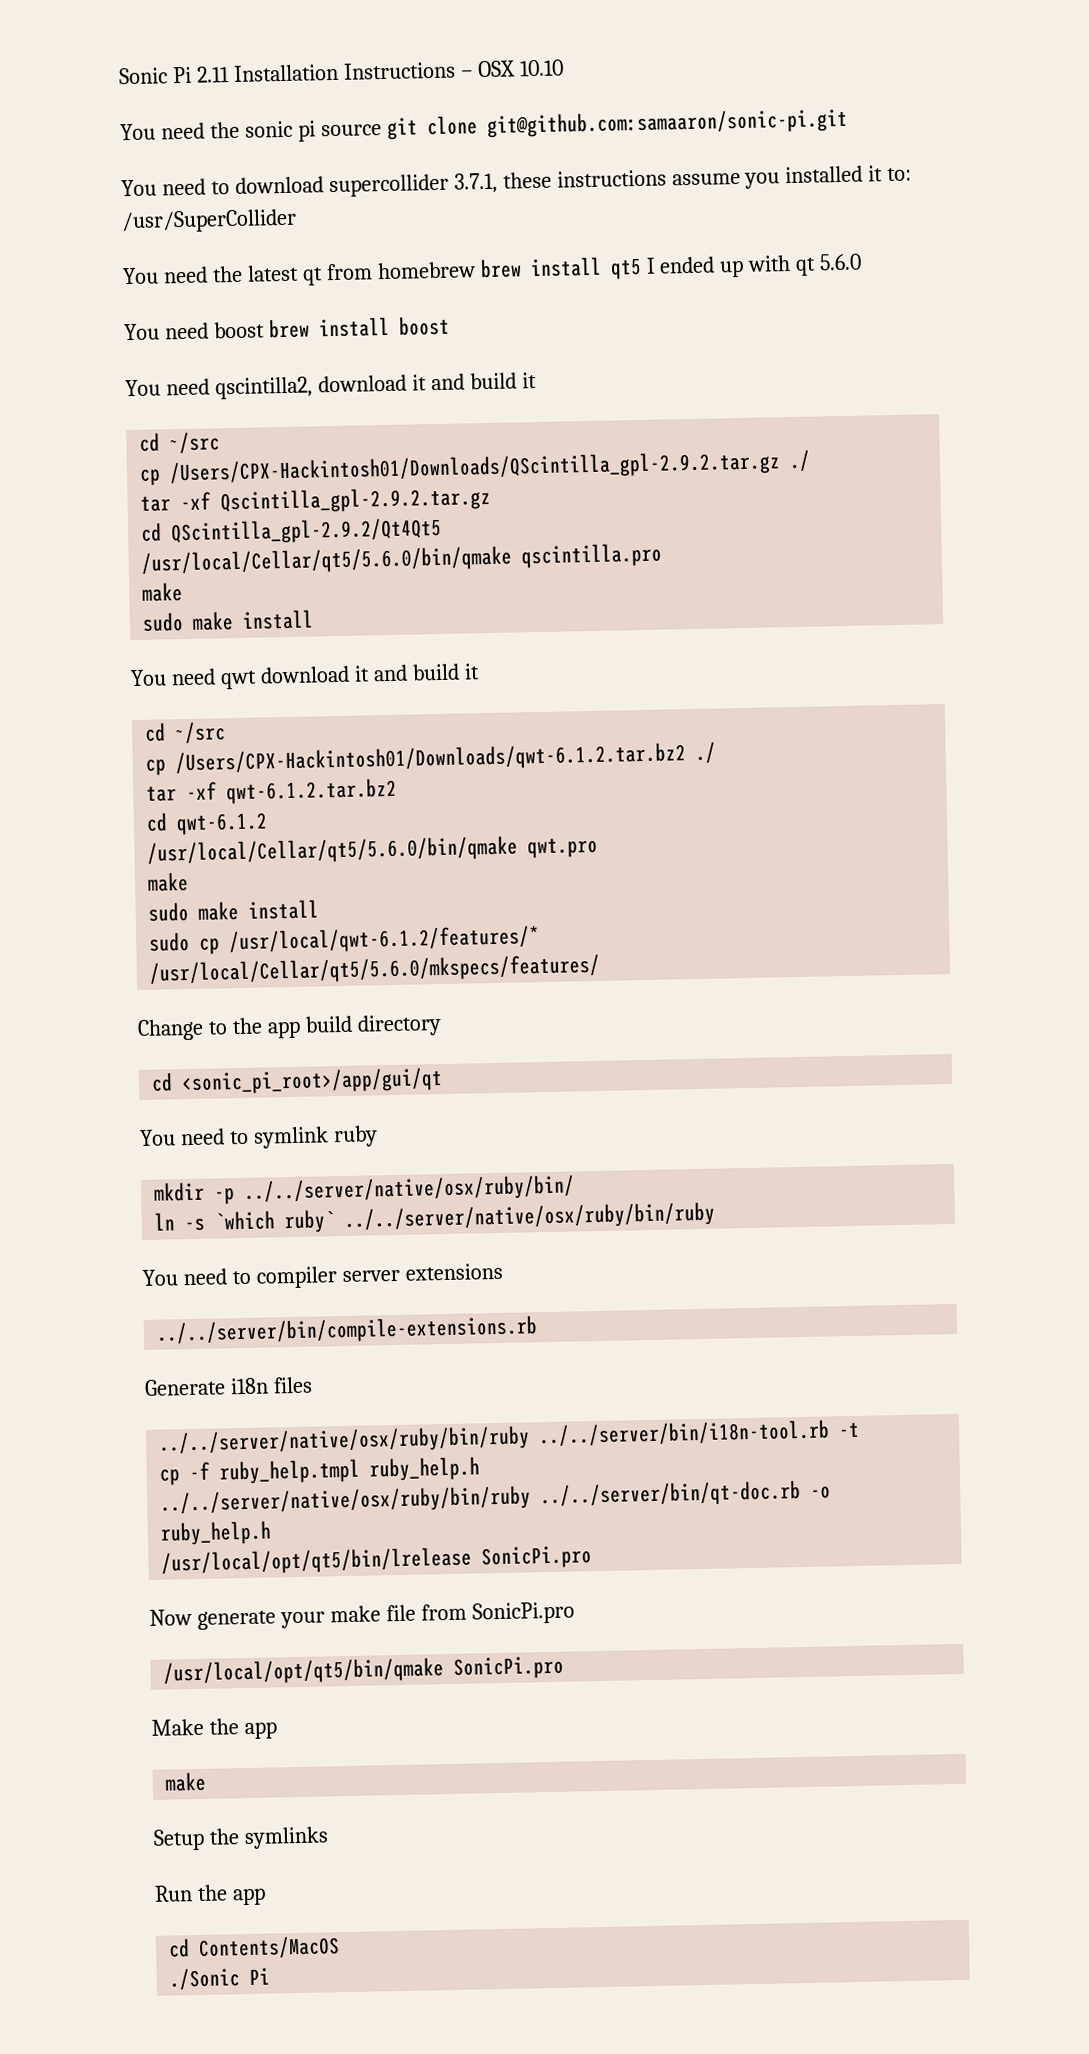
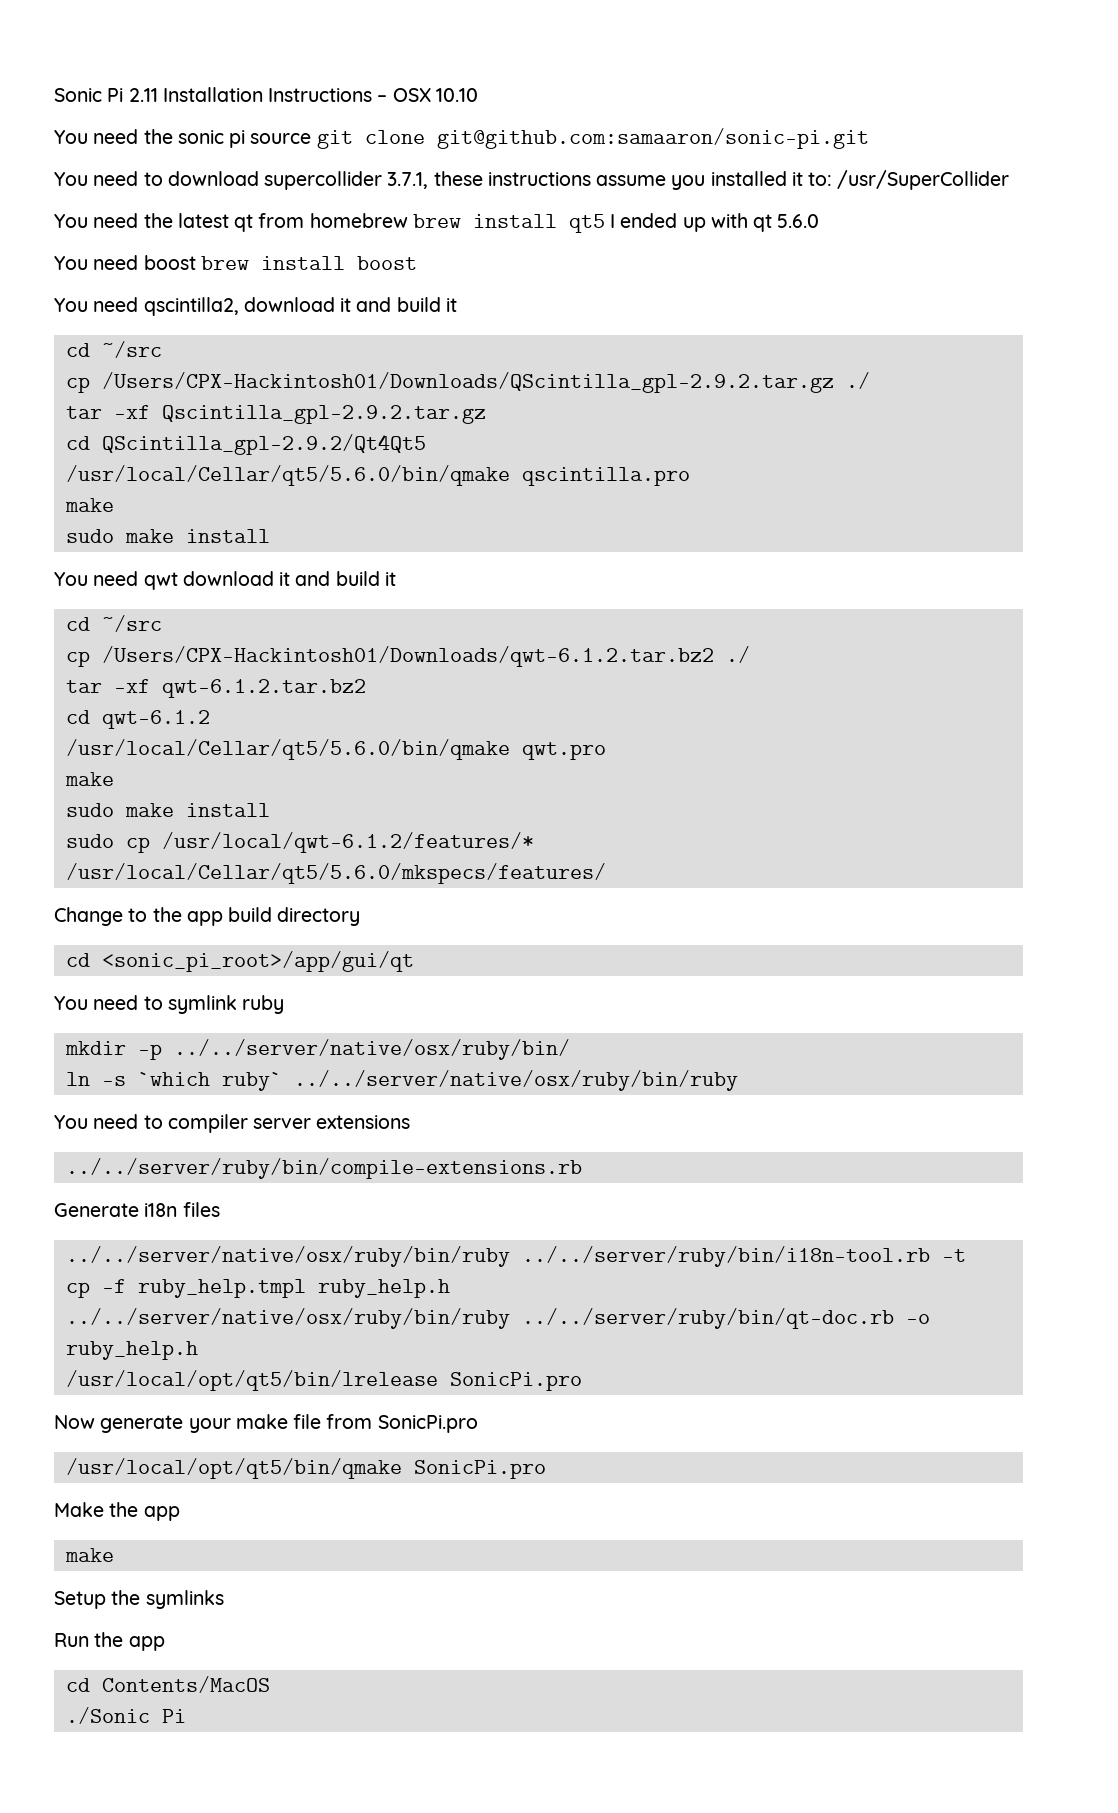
[156,1315,539,1346] ../../server/bin/compile-extensions.rb -> [65,1158,582,1179] ../../server/ruby/bin/compile-extensions.rb
[538,1419,831,1448] ../../server/bin/i18n-tool.rb -> [521,1246,930,1267] ../../server/ruby/bin/i18n-tool.rb
[540,1480,802,1509] ../../server/bin/qt-doc.rb -> [521,1308,894,1329] ../../server/ruby/bin/qt-doc.rb

